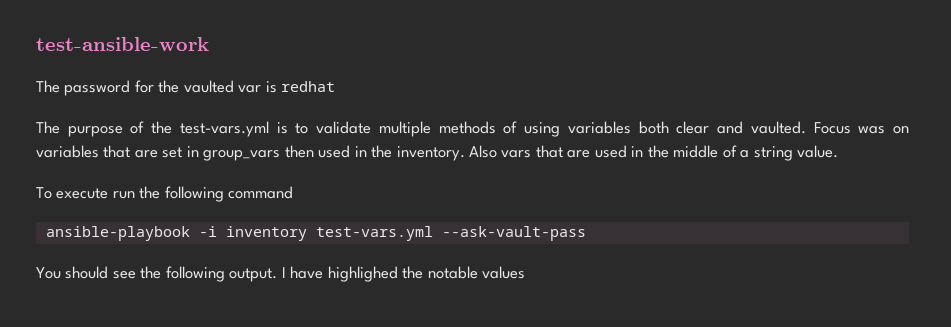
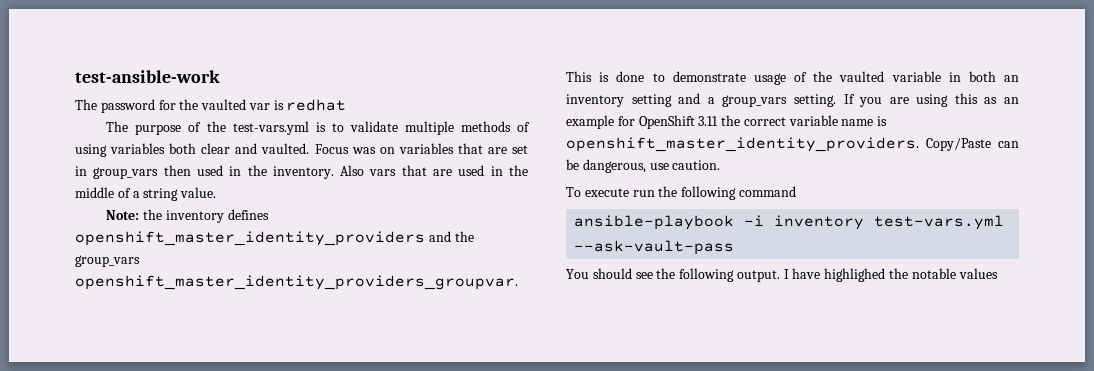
(839, 151) none -> [106,209,269,223] [75,231,474,246] [75,255,140,267] [75,275,518,290] [566,71,1019,85] [566,93,1019,107] [566,115,888,129] [566,137,1019,152] [566,159,721,173] // Note: the inventory defines openshift_master_identity_providers and the group_vars openshift_master_identity_providers_groupvar. This is done to demonstrate usage of the vaulted variable in both an inventory setting and a group_vars setting. If you are using this as an example for OpenShift 3.11 the correct variable name is openshift_master_identity_providers. Copy/Paste can be dangerous, use caution.

